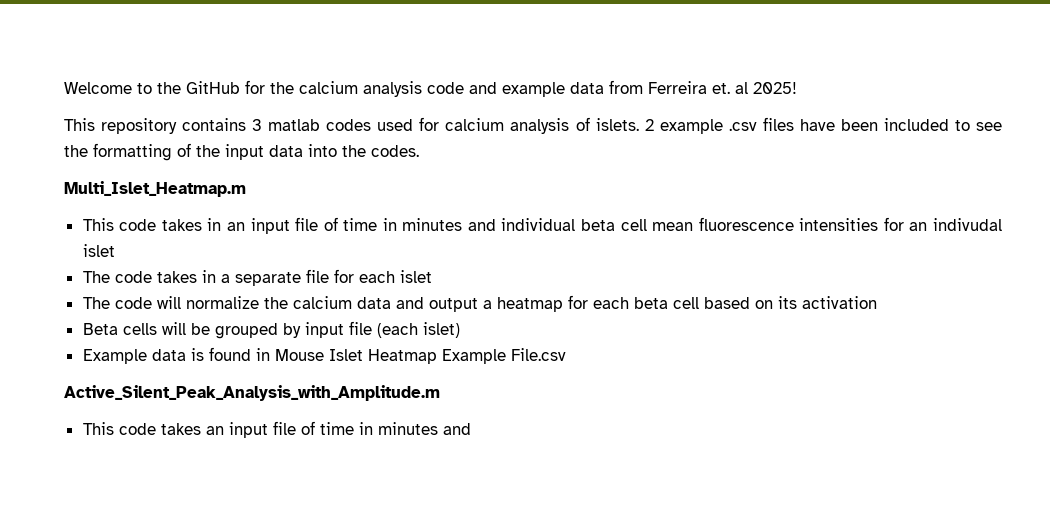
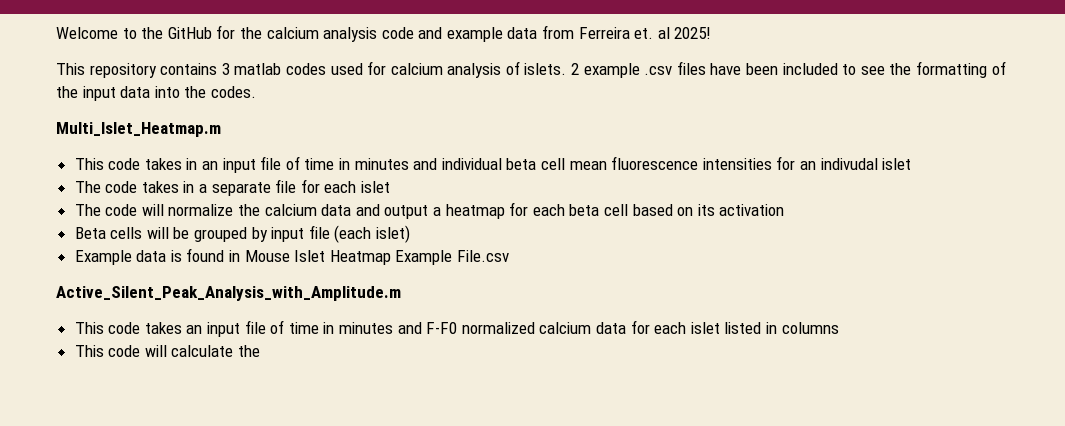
(471, 429) none -> [426,320,839,334] [74,345,261,357] F-F0 normalized calcium data for each islet listed in columns // This code will calculate the

